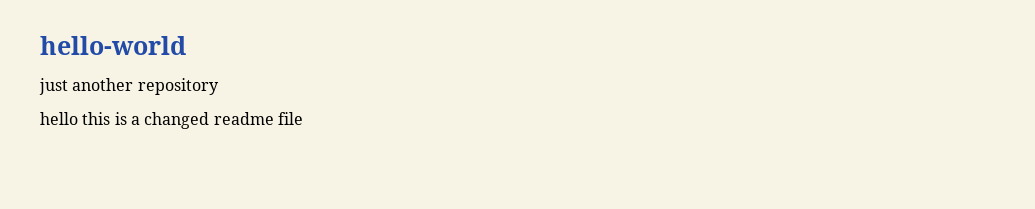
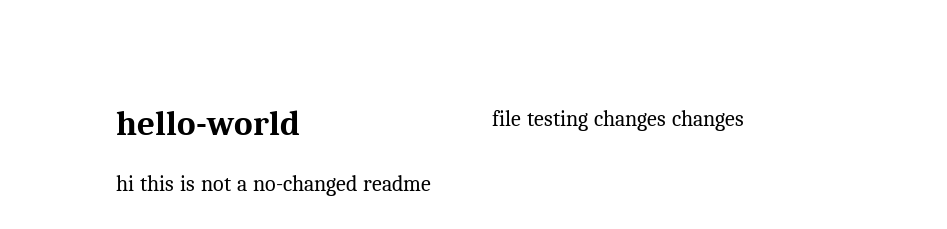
[39,78,219,95] [40,112,303,129] just another repository // hello this is a changed readme file -> [116,175,431,196] [492,110,744,131] hi this is not a no-changed readme file testing changes changes

